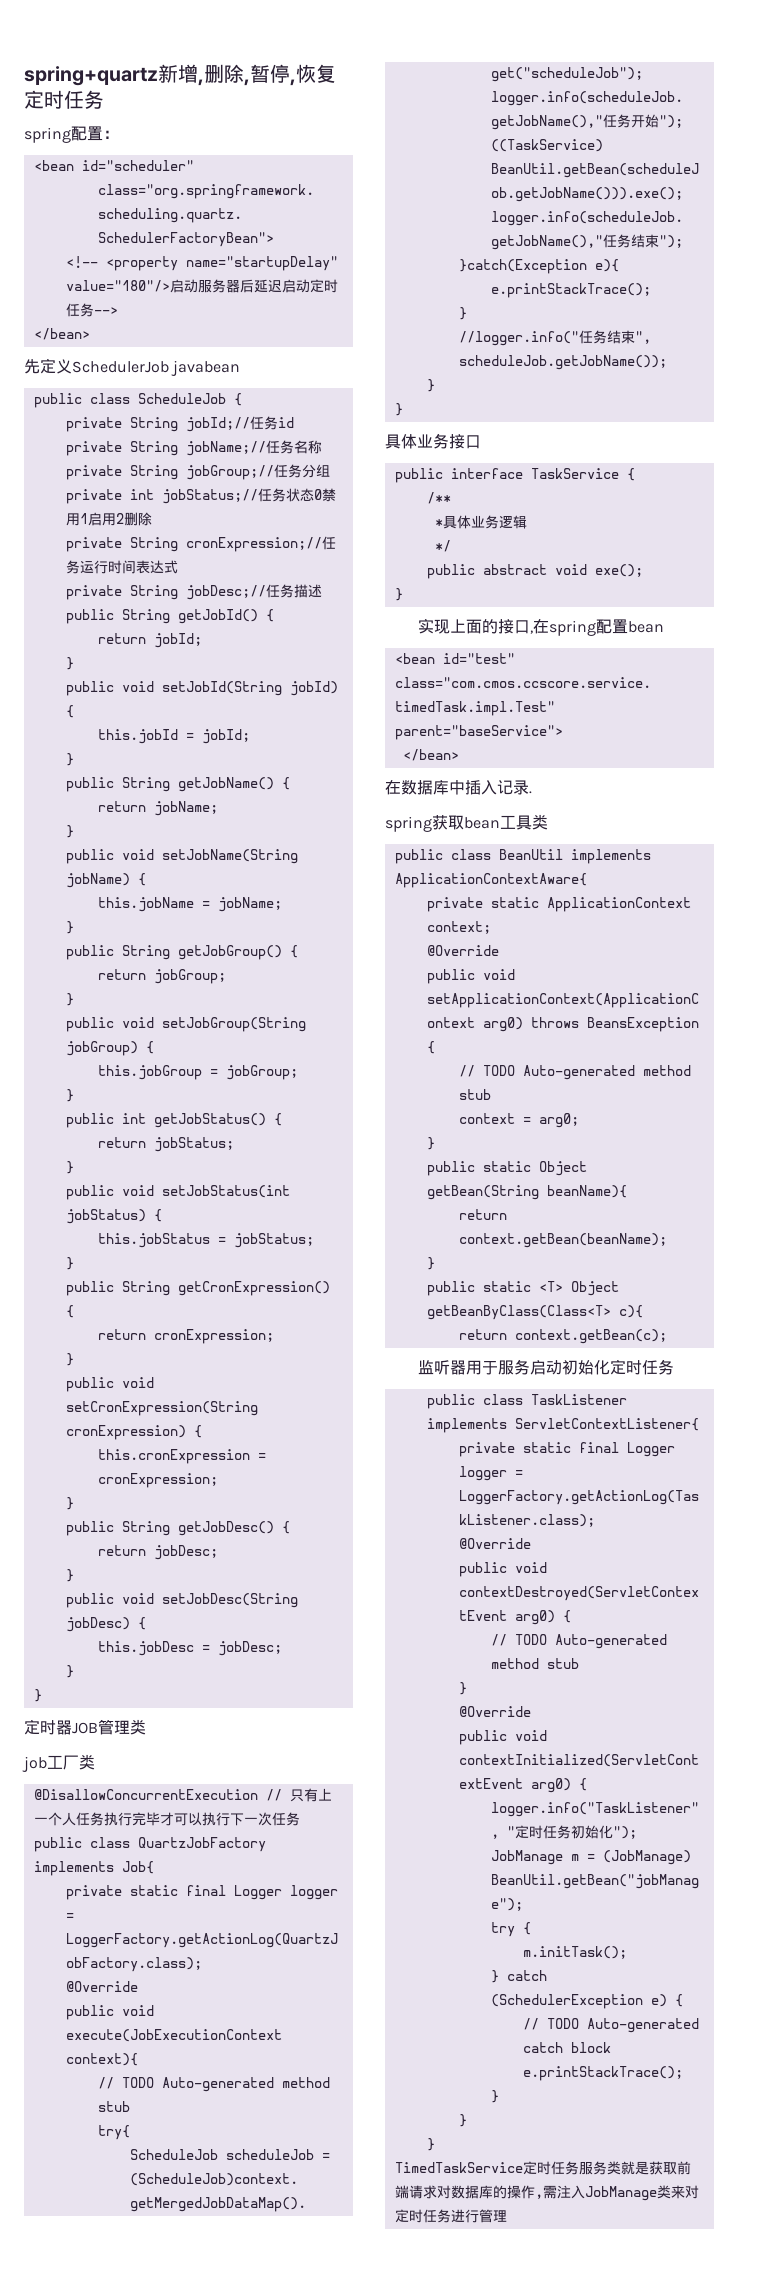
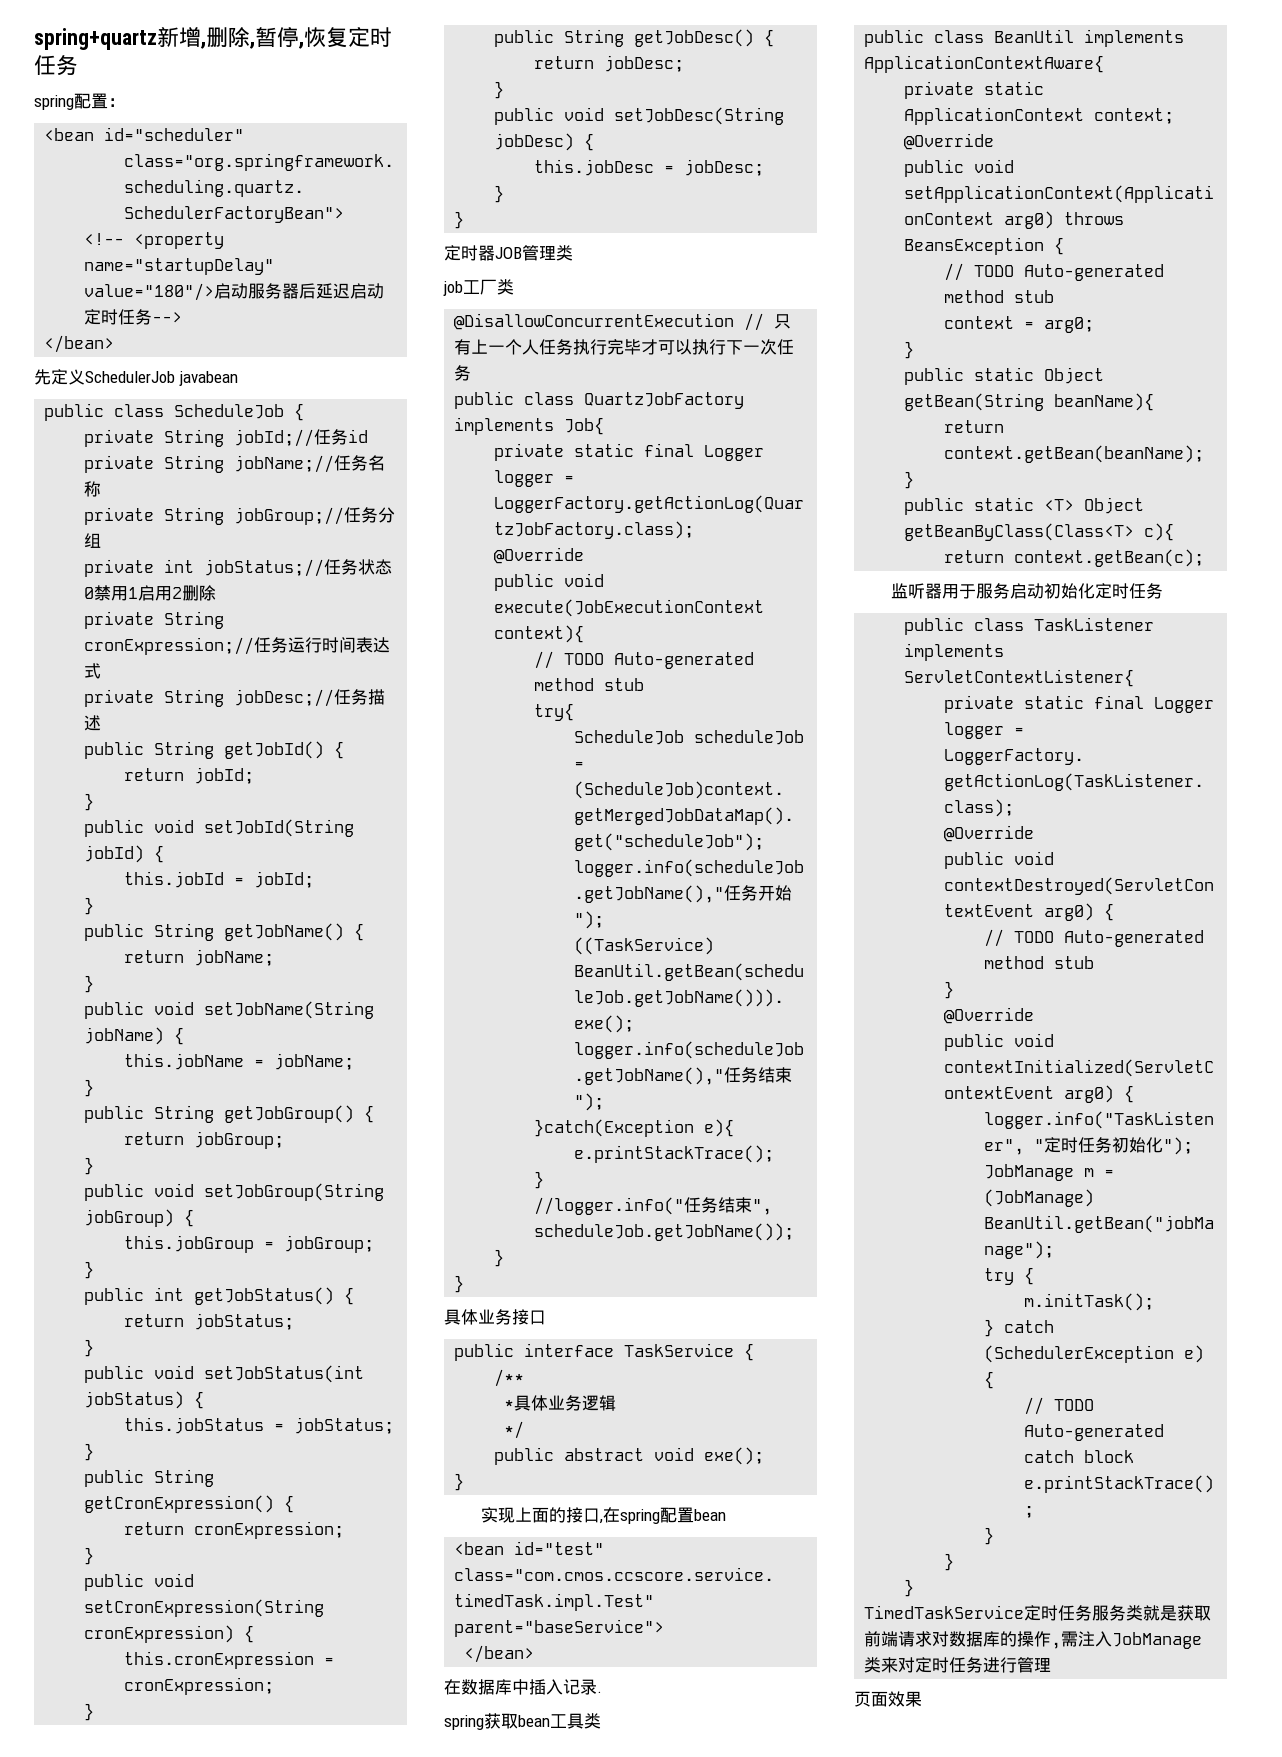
(507, 2216) none -> [854,1691,922,1707] // 页面效果

